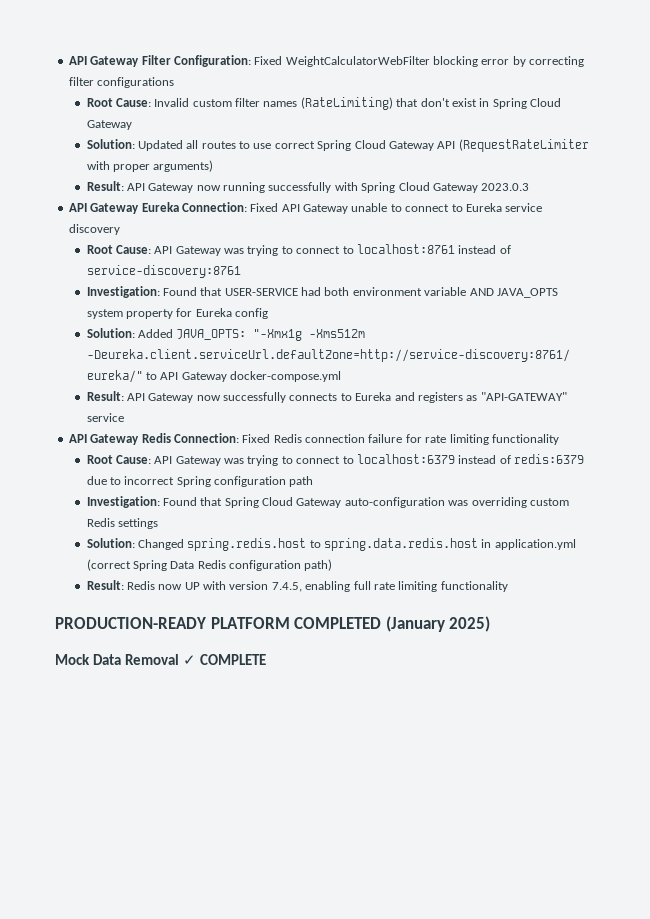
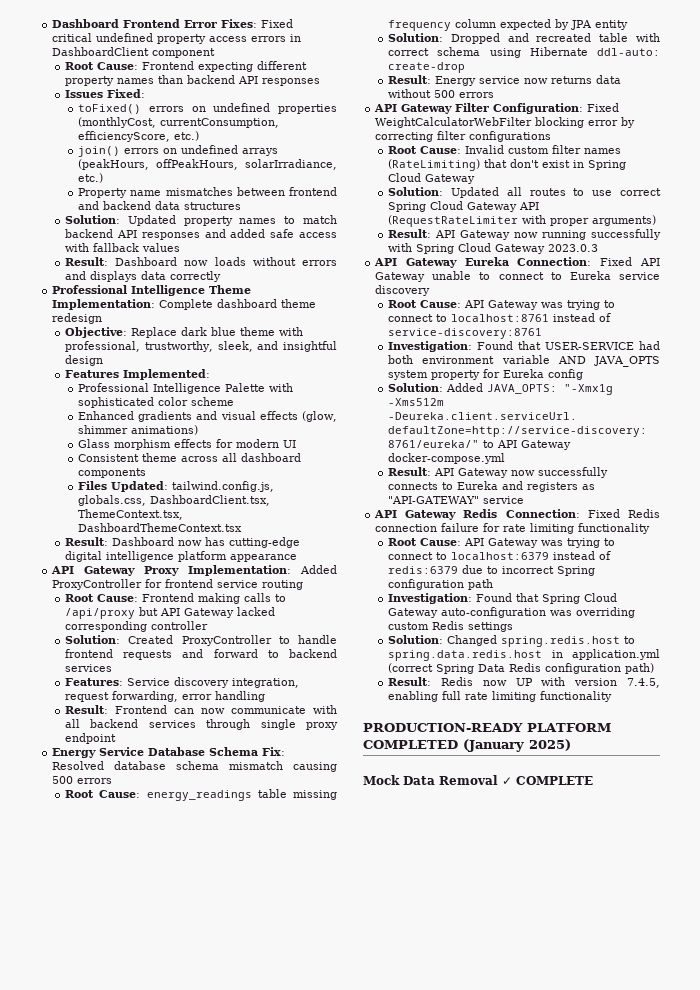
(68, 60) none -> [52,19,294,28] [52,33,302,44] [52,47,216,58] [65,61,308,72] [65,75,321,86] [65,89,146,98] [78,103,337,114] [78,117,280,128] [78,131,200,142] [78,145,279,157] [78,159,337,170] [78,173,104,183] [78,187,337,198] [78,201,242,210] [65,215,337,226] [65,229,337,240] [65,243,181,252] [65,257,337,266] [65,271,222,282] [52,285,252,296] [52,299,317,310] [52,313,103,324] [65,327,304,338] [65,341,337,352] [65,355,104,366] [65,369,211,380] [78,383,294,394] [78,397,235,408] [78,411,338,422] [78,425,199,435] [78,439,297,450] [78,453,302,462] [78,468,147,478] [78,481,275,492] [78,495,271,506] [78,509,184,520] [78,523,243,532] [65,537,301,548] [65,551,298,562] [51,565,337,576] [52,579,304,590] [65,593,287,604] [65,607,276,619] [65,621,209,632] [65,635,337,646] [65,649,337,660] [65,664,113,672] [65,677,300,688] [65,691,266,702] [65,705,337,714] [65,719,338,730] [65,733,117,744] [52,747,286,758] [52,761,337,772] [52,776,113,784] [65,789,337,801] [388,19,629,31] [388,33,660,44] [388,47,660,58] [388,62,466,73] [388,75,622,86] [388,89,495,98] Dashboard Frontend Error Fixes: Fixed critical undefined property access errors in DashboardClient component // Root Cause: Frontend expecting different property names than backend API responses // Issues Fixed: // toFixed() errors on undefined properties (monthlyCost, currentConsumption, efficiencyScore, etc.) // join() errors on undefined arrays (peakHours, offPeakHours, solarIrradiance, etc.) // Property name mismatches between frontend and backend data structures // Solution: Updated property names to match backend API responses and added safe access with fallback values // Result: Dashboard now loads without errors and displays data correctly // Professional Intelligence Theme Implementation: Complete dashboard theme redesign // Objective: Replace dark blue theme with professional, trustworthy, sleek, and insightful design // Features Implemented: // Professional Intelligence Palette with sophisticated color scheme // Enhanced gradients and visual effects (glow, shimmer animations) // Glass morphism effects for modern UI // Consistent theme across all dashboard components // Files Updated: tailwind.config.js, globals.css, DashboardClient.tsx, ThemeContext.tsx, DashboardThemeContext.tsx // Result: Dashboard now has cutting-edge digital intelligence platform appearance // API Gateway Proxy Implementation: Added ProxyController for frontend service routing // Root Cause: Frontend making calls to /api/proxy but API Gateway lacked corresponding controller // Solution: Created ProxyController to handle frontend requests and forward to backend services // Features: Service discovery integration, request forwarding, error handling // Result: Frontend can now communicate with all backend services through single proxy endpoint // Energy Service Database Schema Fix: Resolved database schema mismatch causing 500 errors // Root Cause: energy_readings table missing frequency column expected by JPA entity // Solution: Dropped and recreated table with correct schema using Hibernate ddl-auto: create-drop // Result: Energy service now returns data without 500 errors //

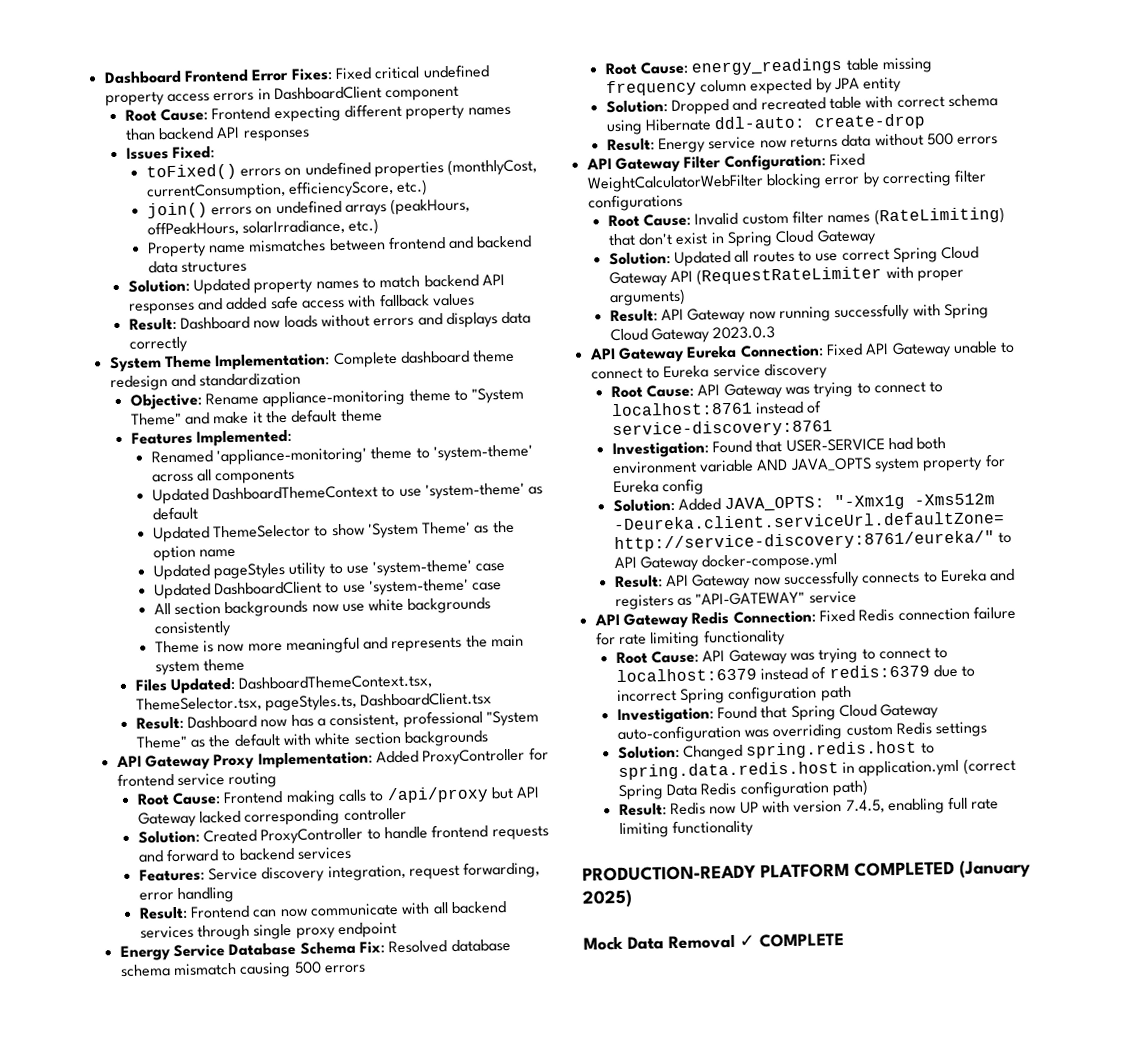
[52,285,206,296] Professional Intelligence -> [109,356,162,373] System
(103, 318) none -> [170,372,302,388] and standardization
[131,327,304,338] [65,341,337,352] [65,355,104,366] [65,369,211,380] [78,383,294,394] [78,397,235,408] [78,411,338,422] [78,425,199,435] [78,439,297,450] [78,453,178,462] Replace dark blue theme with professional, trustworthy, sleek, and insightful design // Features Implemented: // Professional Intelligence Palette with sophisticated color scheme // Enhanced gradients and visual effects (glow, shimmer animations) // Glass morphism effects for modern UI // Consistent theme -> [204,387,525,408] [130,409,383,426] [130,429,292,447] [150,444,533,466] Rename appliance-monitoring theme to "System Theme" and make it the default theme // Features Implemented: // Renamed 'appliance-monitoring' theme to 'system-theme'
[241,453,302,462] dashboard -> (212, 475) none
[78,481,275,492] [78,495,271,506] [78,509,184,520] [78,523,243,532] [65,537,301,548] [65,551,298,562] Files Updated: tailwind.config.js, globals.css, DashboardClient.tsx, ThemeContext.tsx, DashboardThemeContext.tsx // Result: Dashboard now has cutting-edge digital intelligence platform appearance -> [151,482,544,505] [151,506,198,521] [152,520,515,543] [152,545,236,562] [152,559,506,581] [153,578,503,600] [153,597,492,618] [153,620,232,638] [154,634,525,654] [154,658,245,676] [134,674,433,695] [135,692,493,712] [135,710,539,730] [135,730,489,749] Updated DashboardThemeContext to use 'system-theme' as default // Updated ThemeSelector to show 'System Theme' as the option name // Updated pageStyles utility to use 'system-theme' case // Updated DashboardClient to use 'system-theme' case // All section backgrounds now use white backgrounds consistently // Theme is now more meaningful and represents the main system theme // Files Updated: DashboardThemeContext.tsx, ThemeSelector.tsx, pageStyles.ts, DashboardClient.tsx // Result: Dashboard now has a consistent, professional "System Theme" as the default with white section backgrounds

